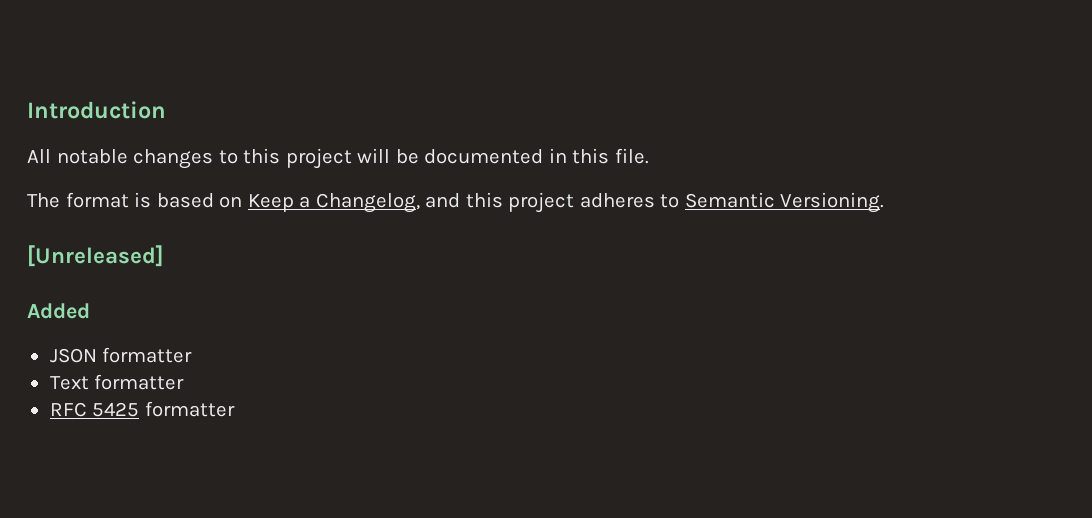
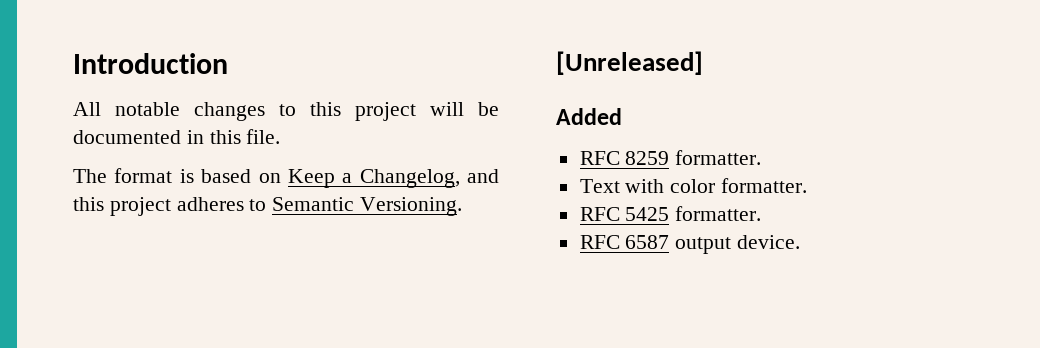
[49,347,193,363] [49,374,185,390] [49,401,235,417] JSON formatter // Text formatter // RFC 5425 formatter -> [579,150,762,165] [579,178,808,193] [579,206,762,221] [579,235,801,254] RFC 8259 formatter. // Text with color formatter. // RFC 5425 formatter. // RFC 6587 output device.

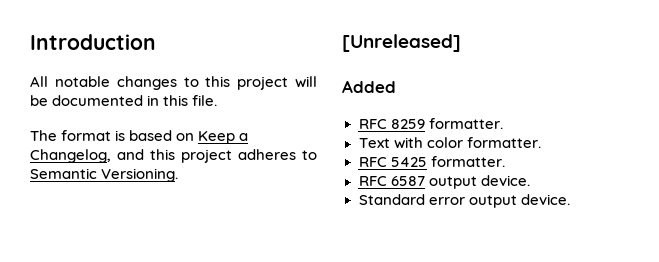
(801, 242) none -> [358,194,570,208] // Standard error output device.

